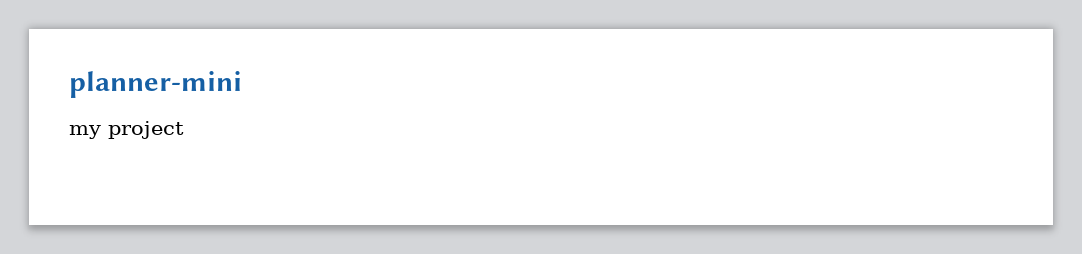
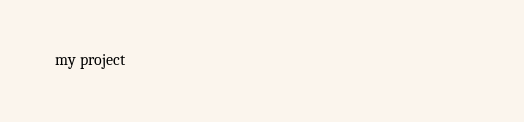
[69,71,242,98] planner-mini // -> (55, 63) none

